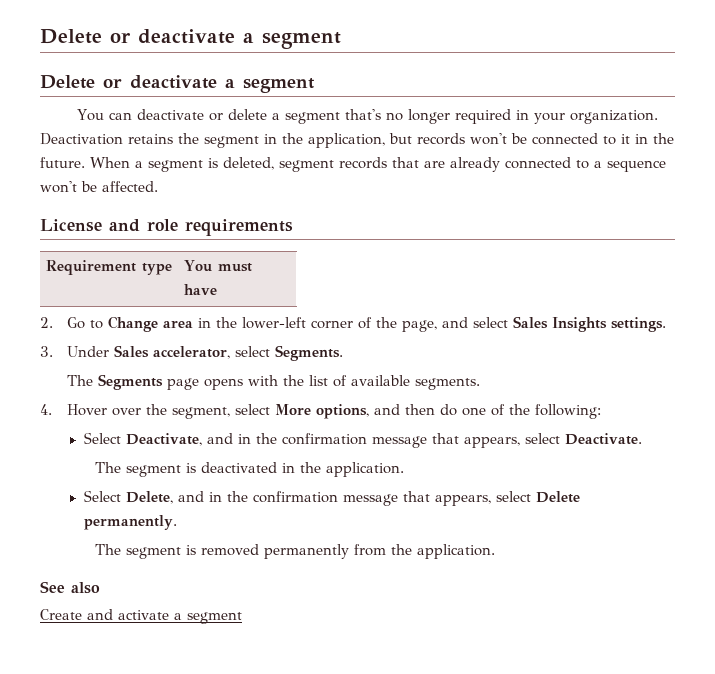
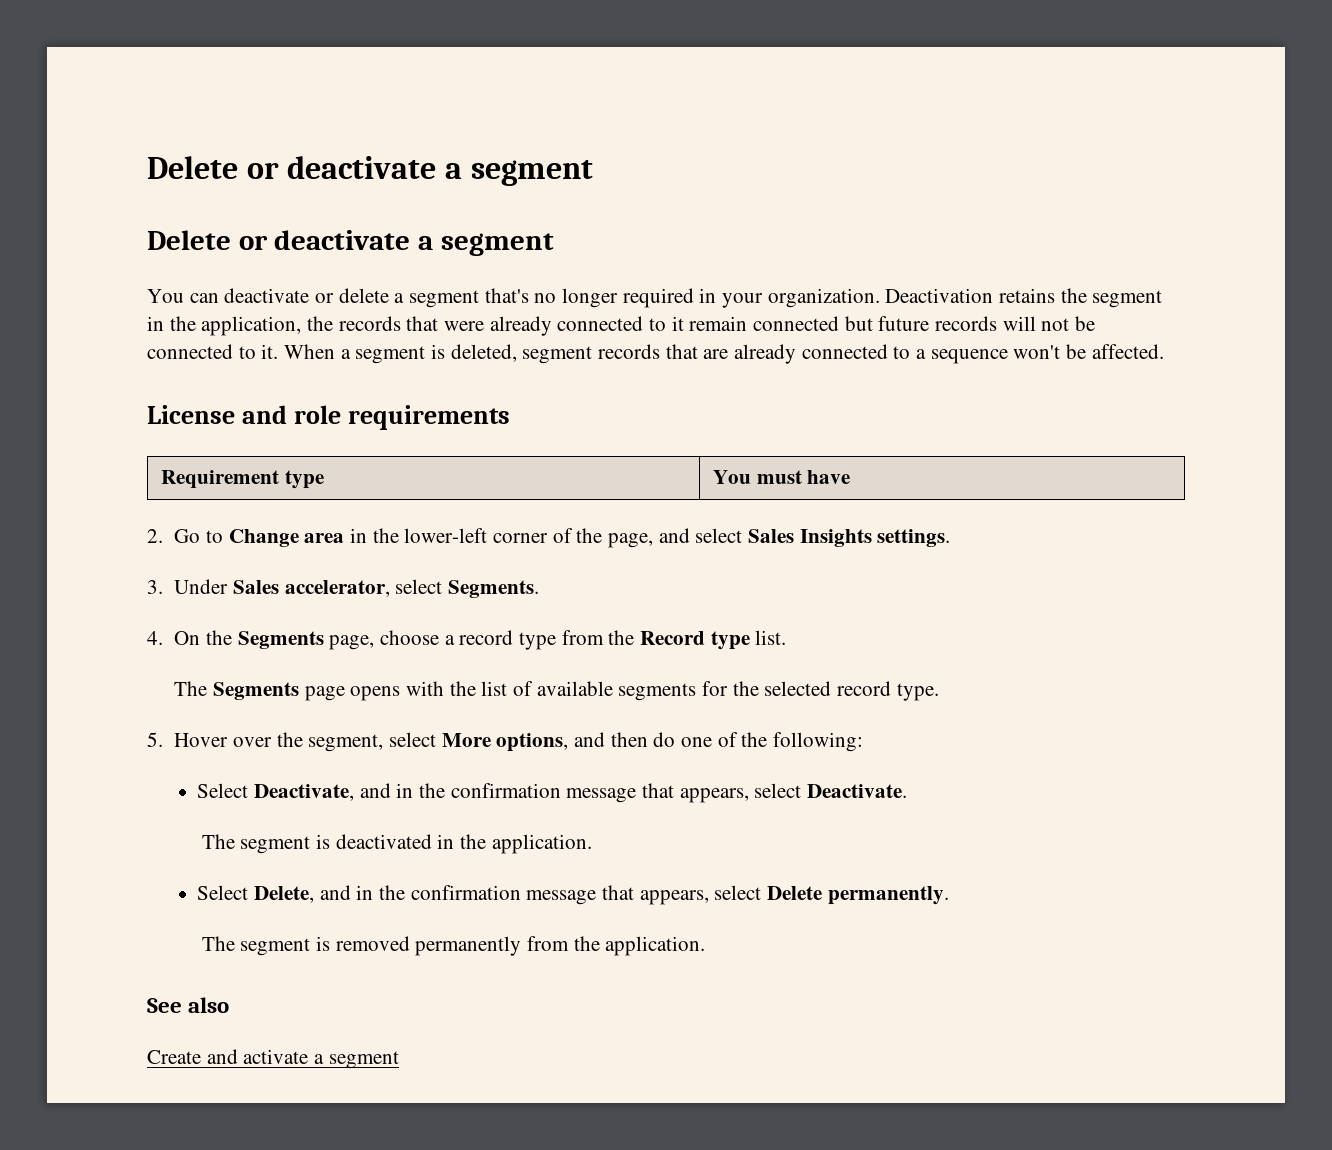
[389,133,674,145] [40,157,85,168] but records won't be connected to it in the future. -> [307,316,1096,336] [147,344,279,359] the records that were already connected to it remain connected but future records will not be connected to it.
(344, 353) none -> [147,630,787,650] // 4. On the Segments page, choose a record type from the Record type list.
[415,378,481,390] [40,404,52,415] segments. // 4. -> [618,681,939,701] [147,732,163,747] segments for the selected record type. // 5.

